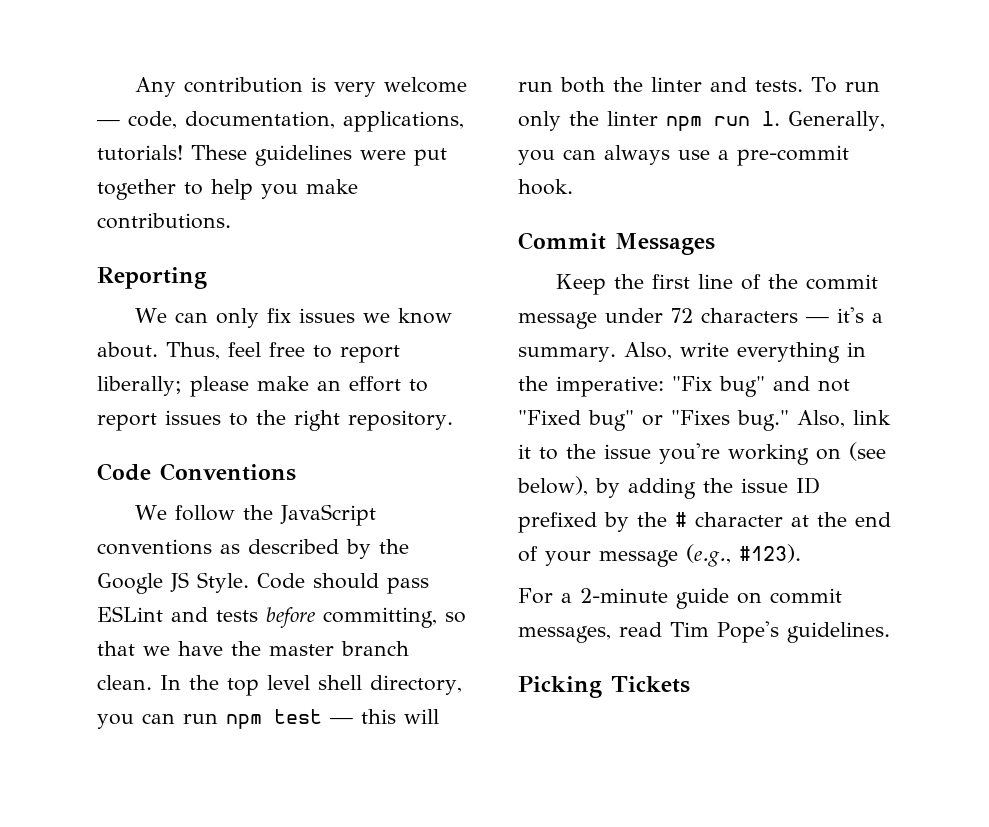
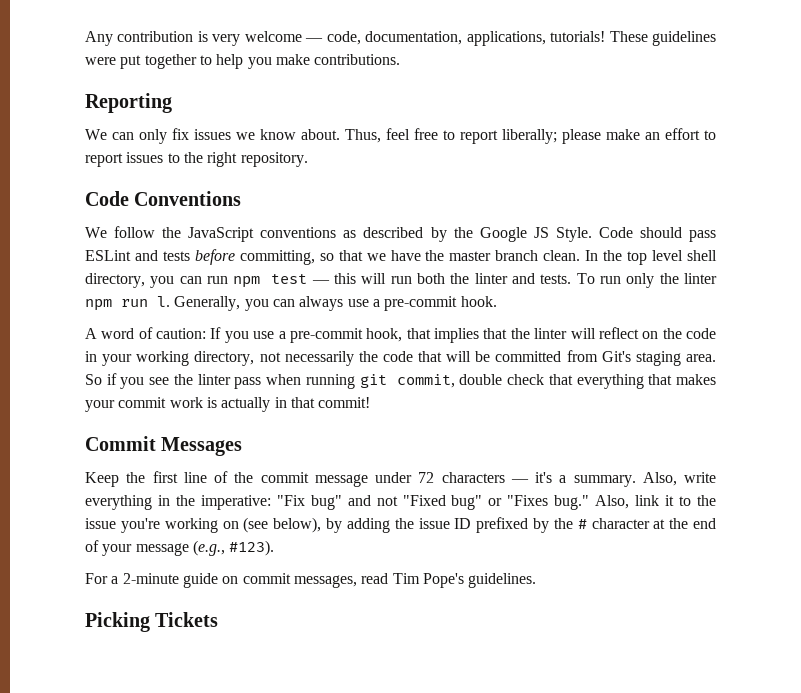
(573, 187) none -> [85,327,716,343] [85,350,716,366] [85,373,717,389] [85,397,371,412] // A word of caution: If you use a pre-commit hook, that implies that the linter will reflect on the code in your working directory, not necessarily the code that will be committed from Git's staging area. So if you see the linter pass when running git commit, double check that everything that makes your commit work is actually in that commit!

